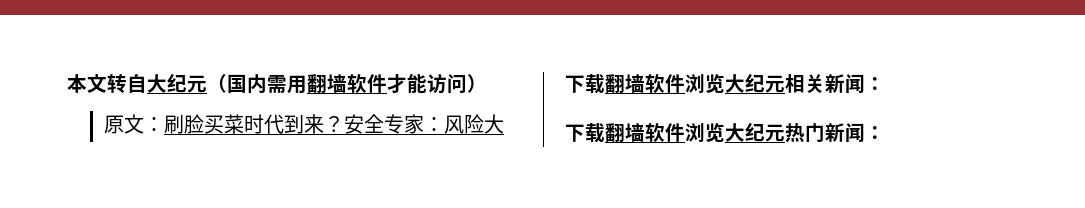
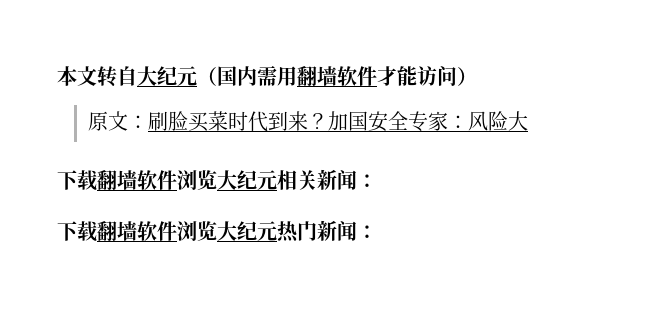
(344, 124) none -> [327,111,368,131] 加国

